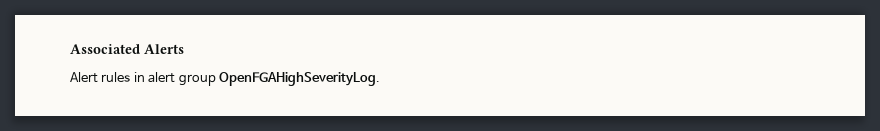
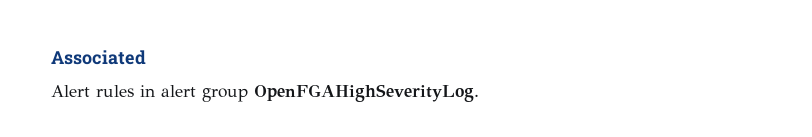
[144,44,184,54] Alerts -> (146, 57) none

